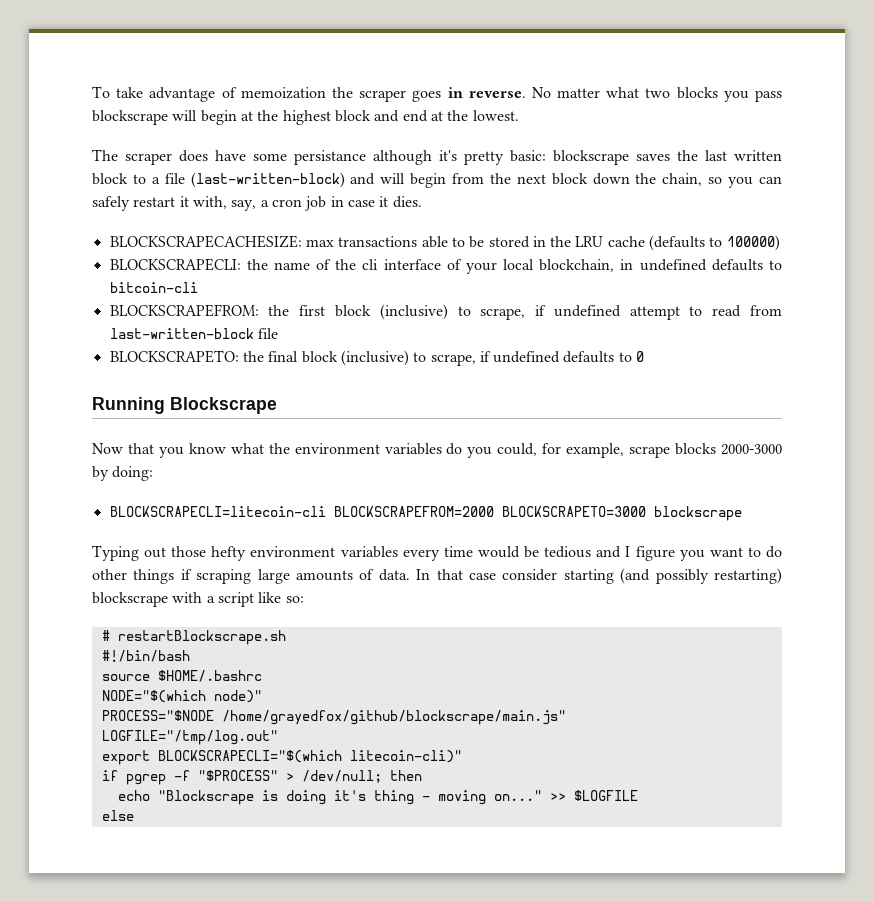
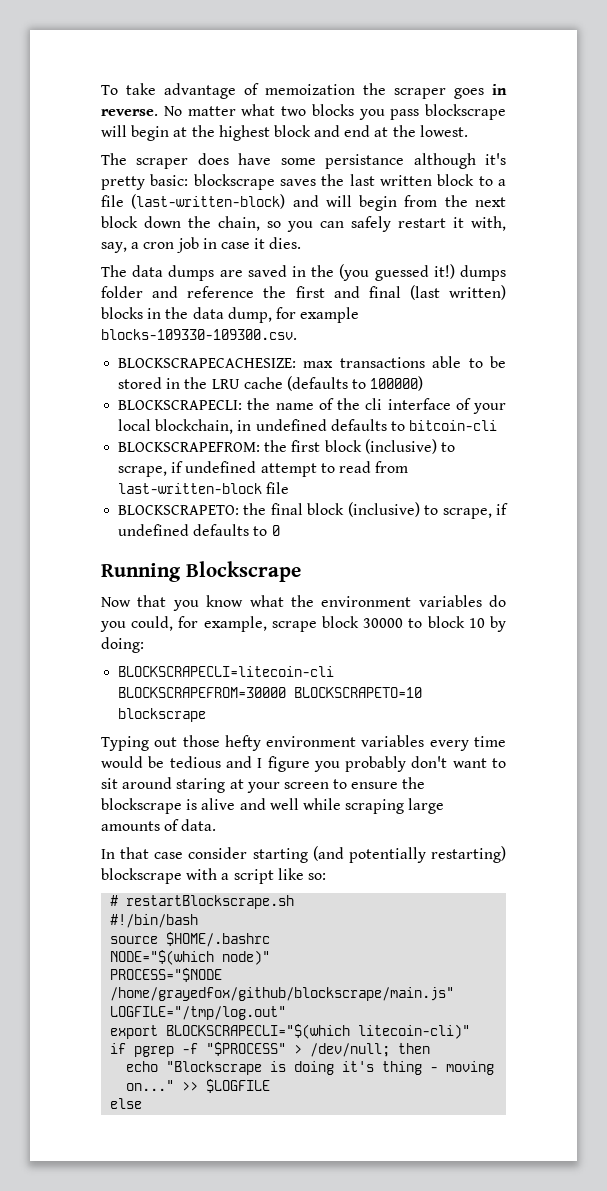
(422, 202) none -> [101,264,506,281] [101,285,506,300] [101,307,360,323] [101,329,297,340] // The data dumps are saved in the (you guessed it!) dumps folder and reference the first and final (last written) blocks in the data dump, for example blocks-109330-109300.csv.
[675,443,783,455] blocks 2000-3000 -> [322,616,485,628] block 30000 to block 10
[333,506,646,517] BLOCKSCRAPEFROM=2000 BLOCKSCRAPETO=3000 -> [118,687,423,698] BLOCKSCRAPEFROM=30000 BLOCKSCRAPETO=10
[709,546,783,558] [92,569,192,584] want to do other things if -> [345,756,507,772] [101,777,426,793] [101,798,341,814] probably don't want to sit around staring at your screen to ensure the blockscrape is alive and well while
(410, 575) none -> (217, 825) //
[655,569,709,584] possibly -> [348,847,426,863] potentially

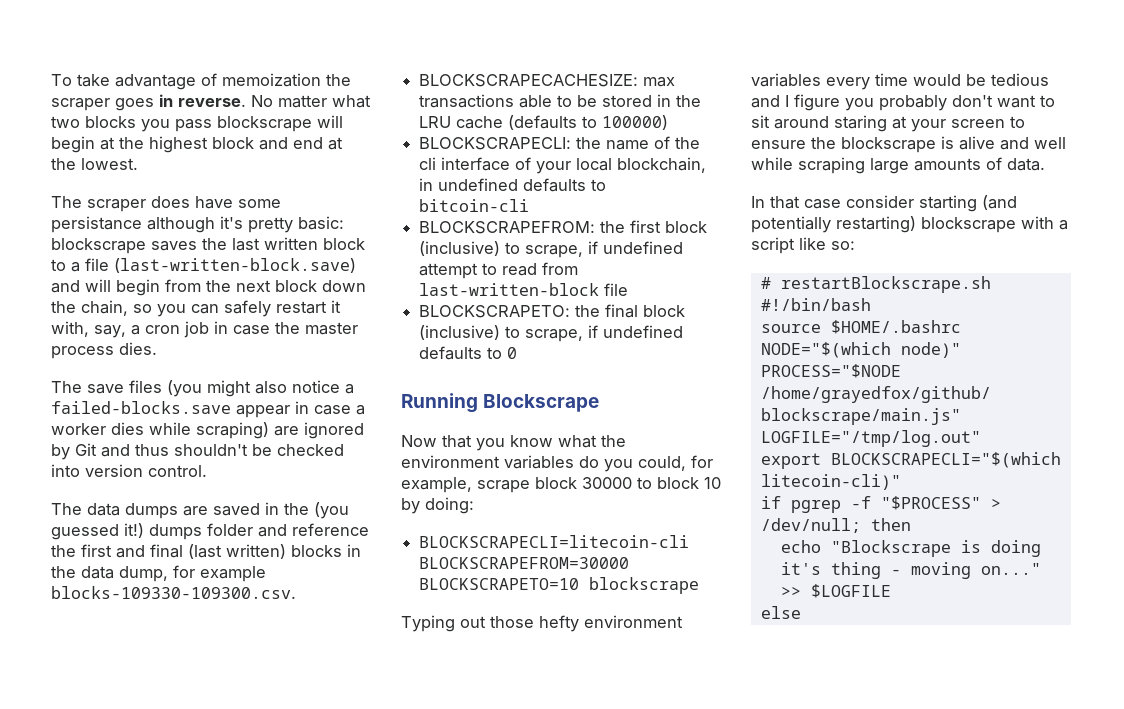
[131,194,286,209] (last-written-block) -> [114,258,356,273] (last-written-block.save)
[254,237,302,249] it dies. -> [275,322,358,335] [51,342,157,359] [51,380,354,397] [51,401,365,418] [51,422,364,439] [51,443,344,460] [51,464,207,477] the master process dies. // The save files (you might also notice a failed-blocks.save appear in case a worker dies while scraping) are ignored by Git and thus shouldn't be checked into version control.

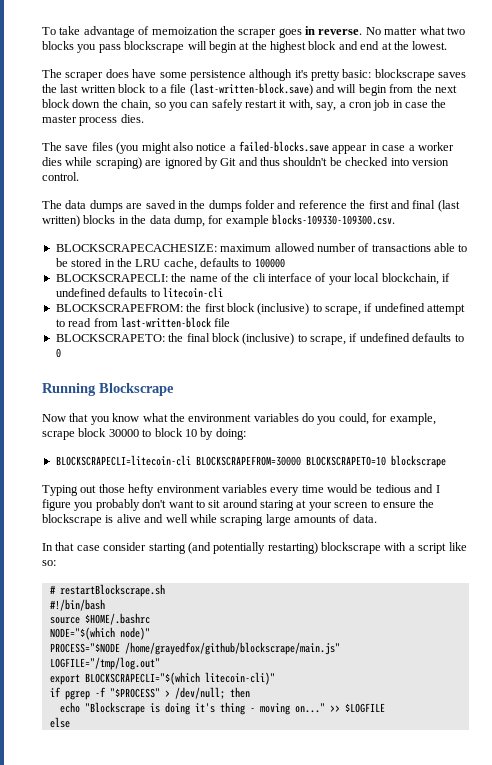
[51,216,142,233] persistance -> [189,70,246,81] persistence
[314,502,349,519] [51,523,144,540] (you guessed it!) -> (206, 204) none
[643,77,676,87] max -> [220,243,370,252] maximum allowed number of
[456,115,669,130] cache (defaults to 100000) -> [163,258,285,270] cache, defaults to 100000
[419,178,607,192] [419,199,530,212] in undefined defaults to bitcoin-cli -> [441,273,450,282] [55,287,223,298] if undefined defaults to litecoin-cli

